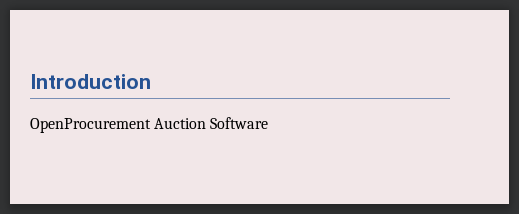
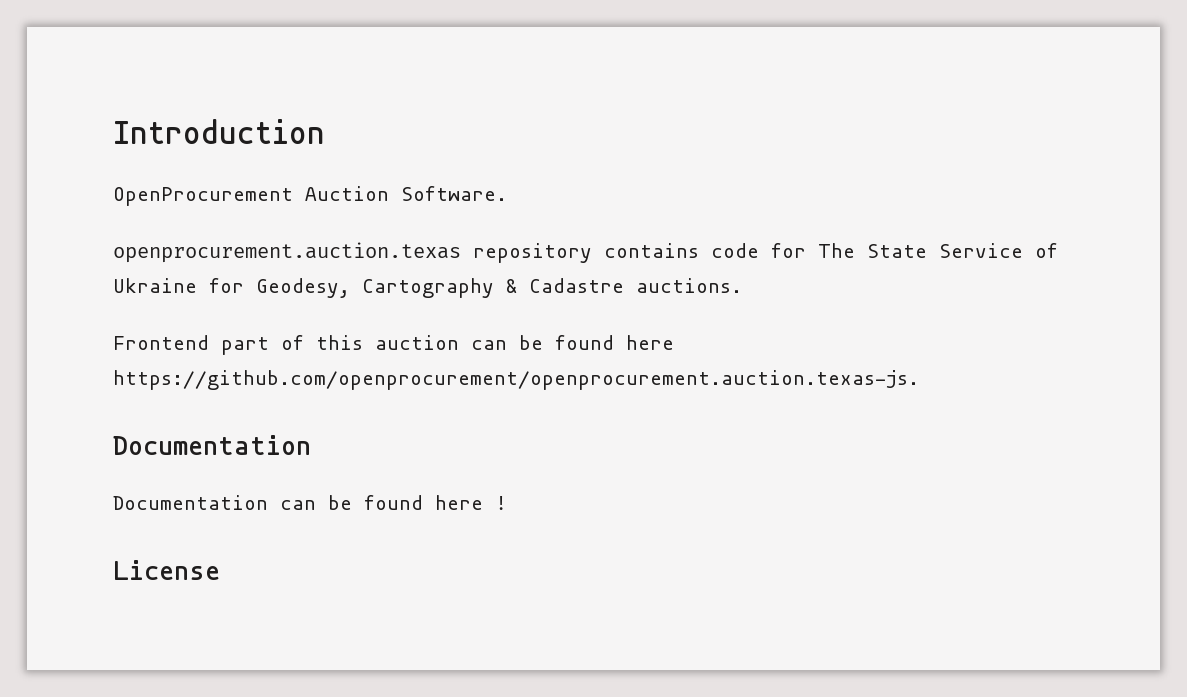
[210,117,269,129] Software -> [401,186,507,201] [113,242,1058,263] [113,278,742,298] [113,335,674,355] [113,370,919,390] [113,435,311,455] [113,495,507,510] [113,560,220,580] Software. // openprocurement.auction.texas repository contains code for The State Service of Ukraine for Geodesy, Cartography & Cadastre auctions. // Frontend part of this auction can be found here https://github.com/openprocurement/openprocurement.auction.texas-js. // Documentation // Documentation can be found here ! // License

